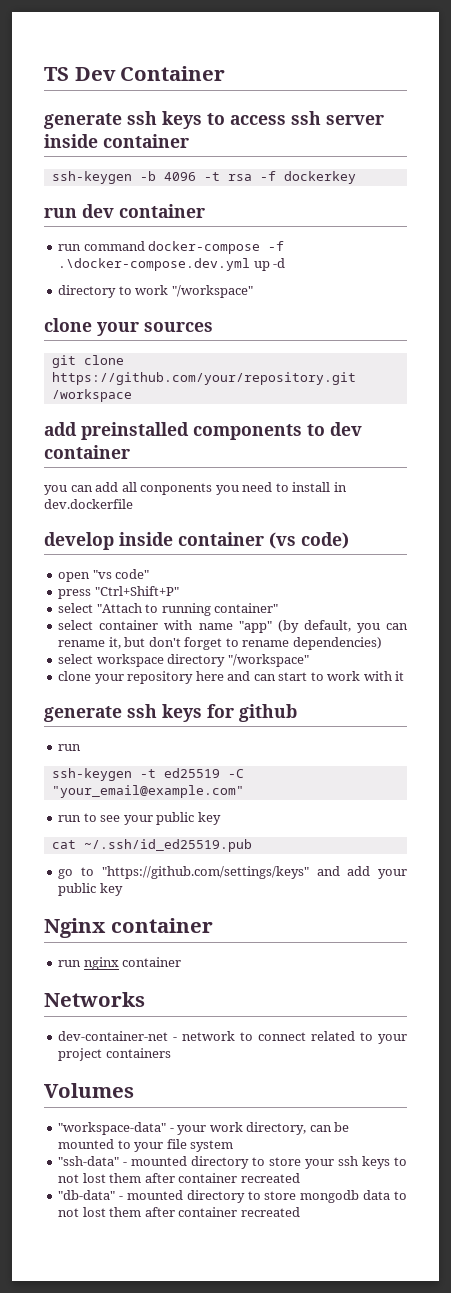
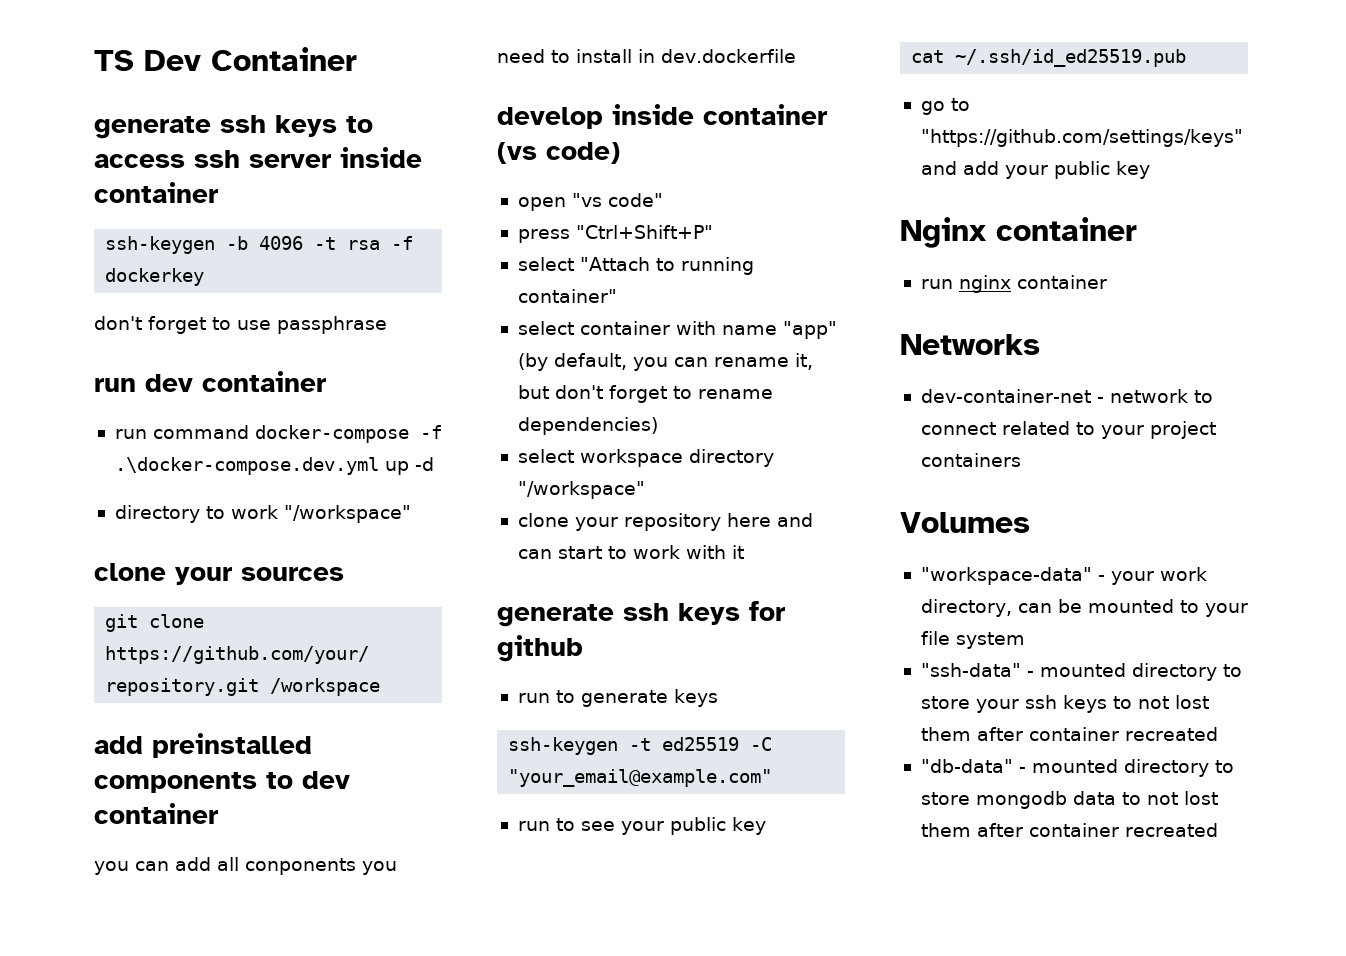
(356, 177) none -> [94,316,387,334] // don't forget to use passphrase
(82, 747) none -> [555,689,718,707] to generate keys

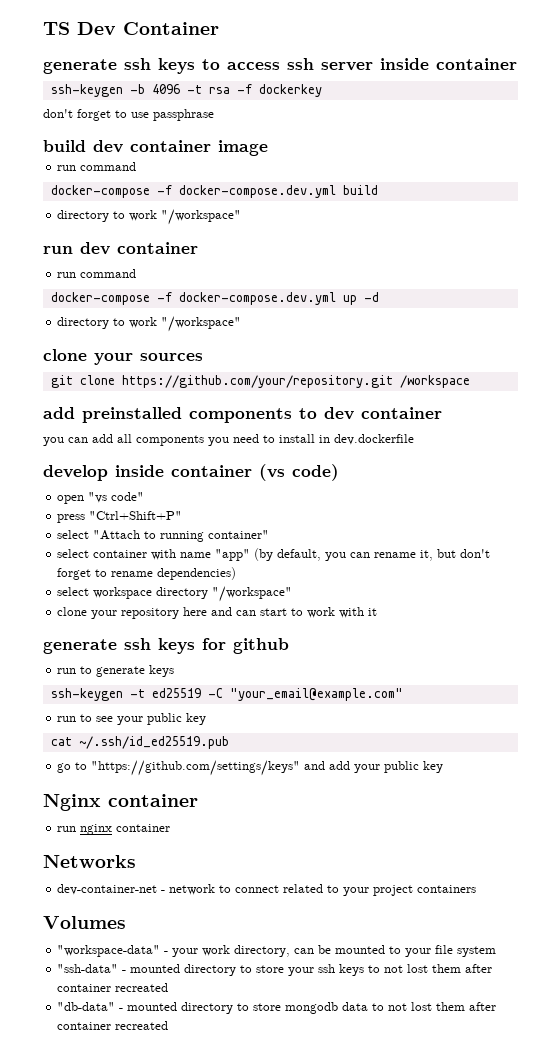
(387, 325) none -> [43,140,268,156] [57,162,137,171] [50,185,378,198] [57,209,242,225] // build dev container image // run command // docker-compose -f docker-compose.dev.yml build // directory to work "/workspace"
[254,425,442,443] [114,457,379,475] docker-compose -f .\docker-compose.dev.yml -> [50,292,336,305] // docker-compose -f docker-compose.dev.yml
[245,858,356,875] conponents -> [136,435,204,446] components

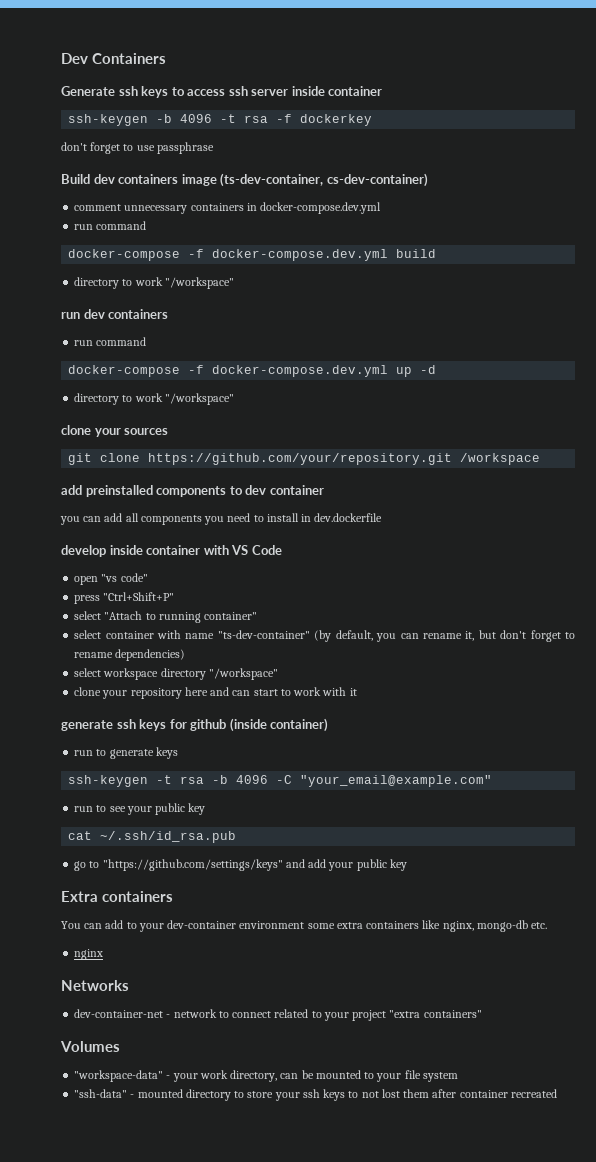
[43,22,219,35] [43,59,117,74] TS Dev Container // generate -> [61,53,166,64] [61,86,115,96] Dev Containers // Generate
[43,140,268,156] build dev container image -> [61,173,428,187] [74,202,382,214] Build dev containers image (ts-dev-container, cs-dev-container) // comment unnecessary containers in docker-compose.dev.yml
[117,242,198,254] container -> [108,309,169,319] containers
[259,464,339,481] (vs code) -> [203,545,282,555] with VS Code
[215,549,251,561] "app" -> [217,630,310,639] "ts-dev-container"
(289, 646) none -> [229,718,329,732] (inside container)
[151,688,201,698] ed25519 -> [180,775,269,784] rsa -b 4096
[78,736,229,749] ~/.ssh/id_ed25519.pub -> [100,831,237,843] ~/.ssh/id_rsa.pub
[43,794,198,811] [57,826,77,832] Nginx container // run -> [61,891,173,902] [61,920,548,932] Extra containers // You can add to your dev-container environment some extra containers like nginx, mongo-db etc. //
[116,824,171,832] container -> (104, 954) none
[417,885,477,893] containers -> [389,1010,482,1018] "extra containers"
[57,1002,497,1014] [57,1021,169,1030] // "db-data" - mounted directory to store mongodb data to not lost them after container recreated -> (557, 1093) none

